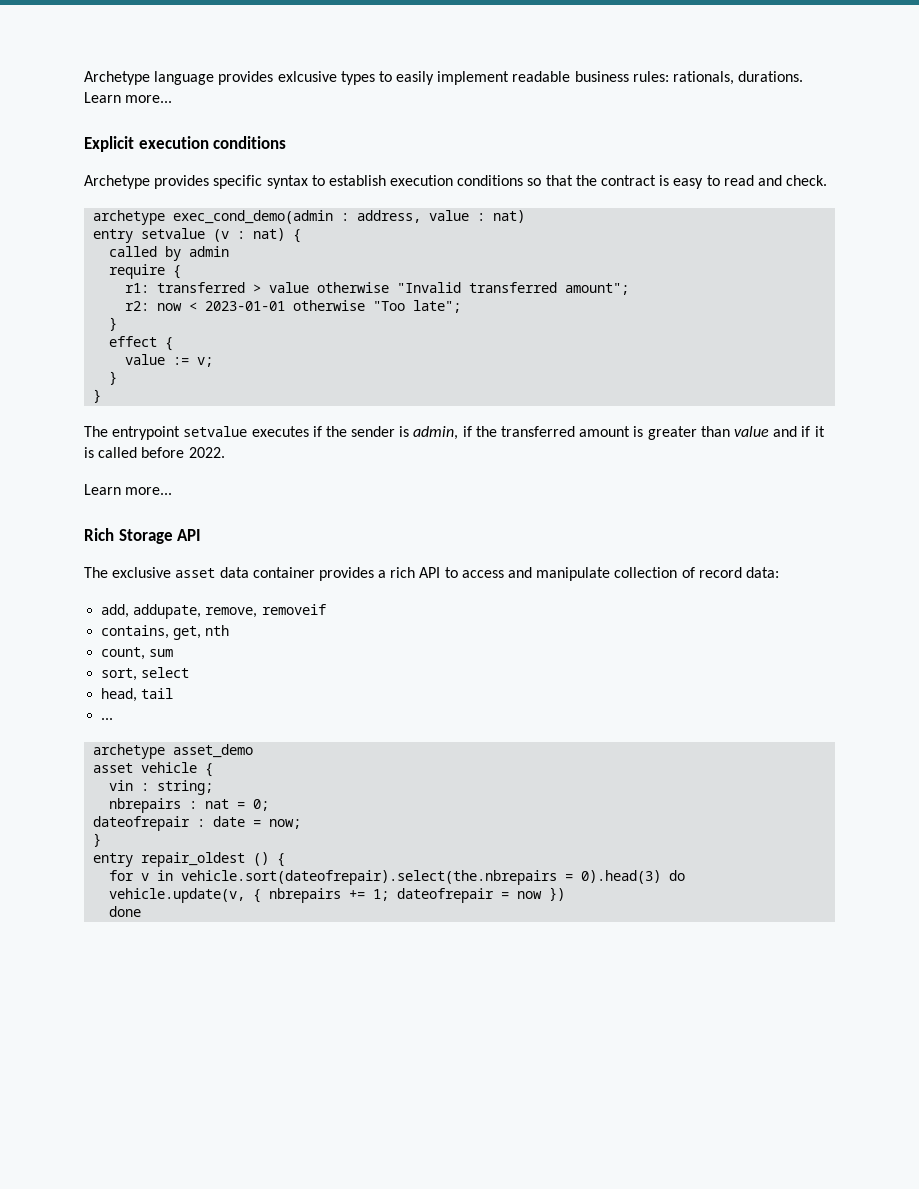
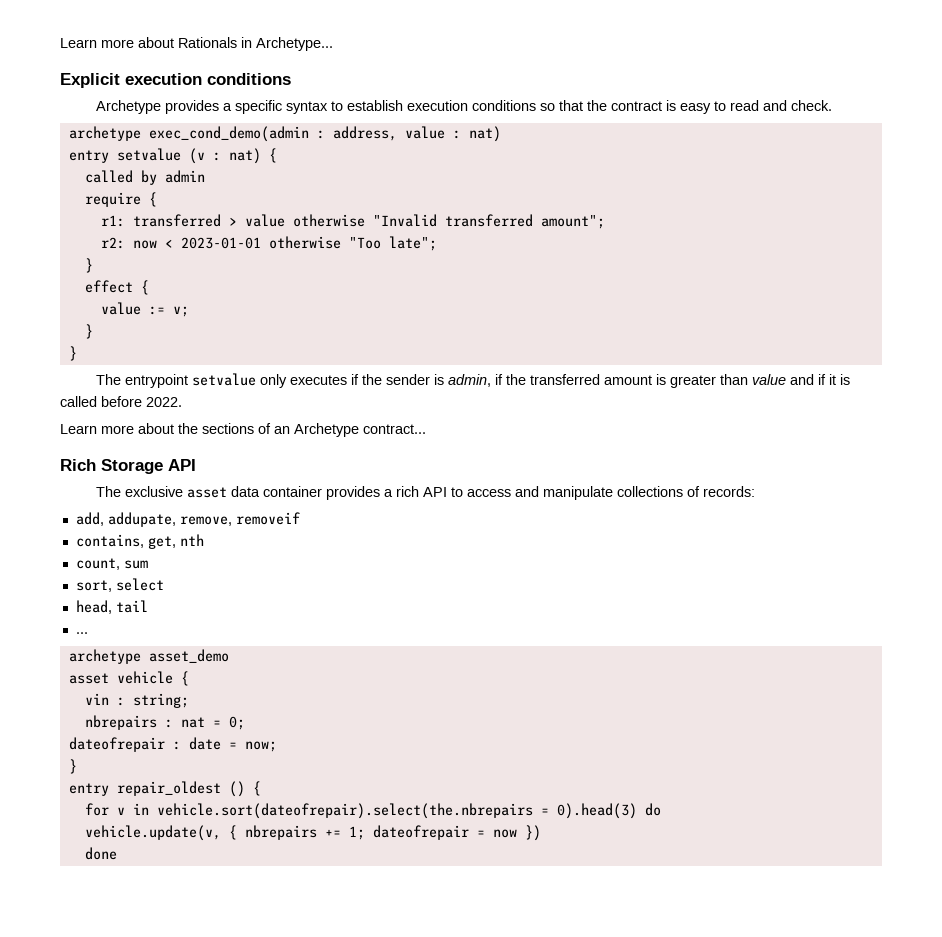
[84,71,804,85] [84,92,173,103] Archetype language provides exlcusive types to easily implement readable business rules: rationals, durations. Learn more... -> [60,37,333,51] Learn more about Rationals in Archetype...
(210, 182) none -> [223,103,233,111] a
(248, 431) none -> [260,374,288,388] only
[125,487,173,495] more... -> [101,423,426,437] more about the sections of an Archetype contract...
[614,567,779,578] collection of record data: -> [617,486,756,497] collections of records:

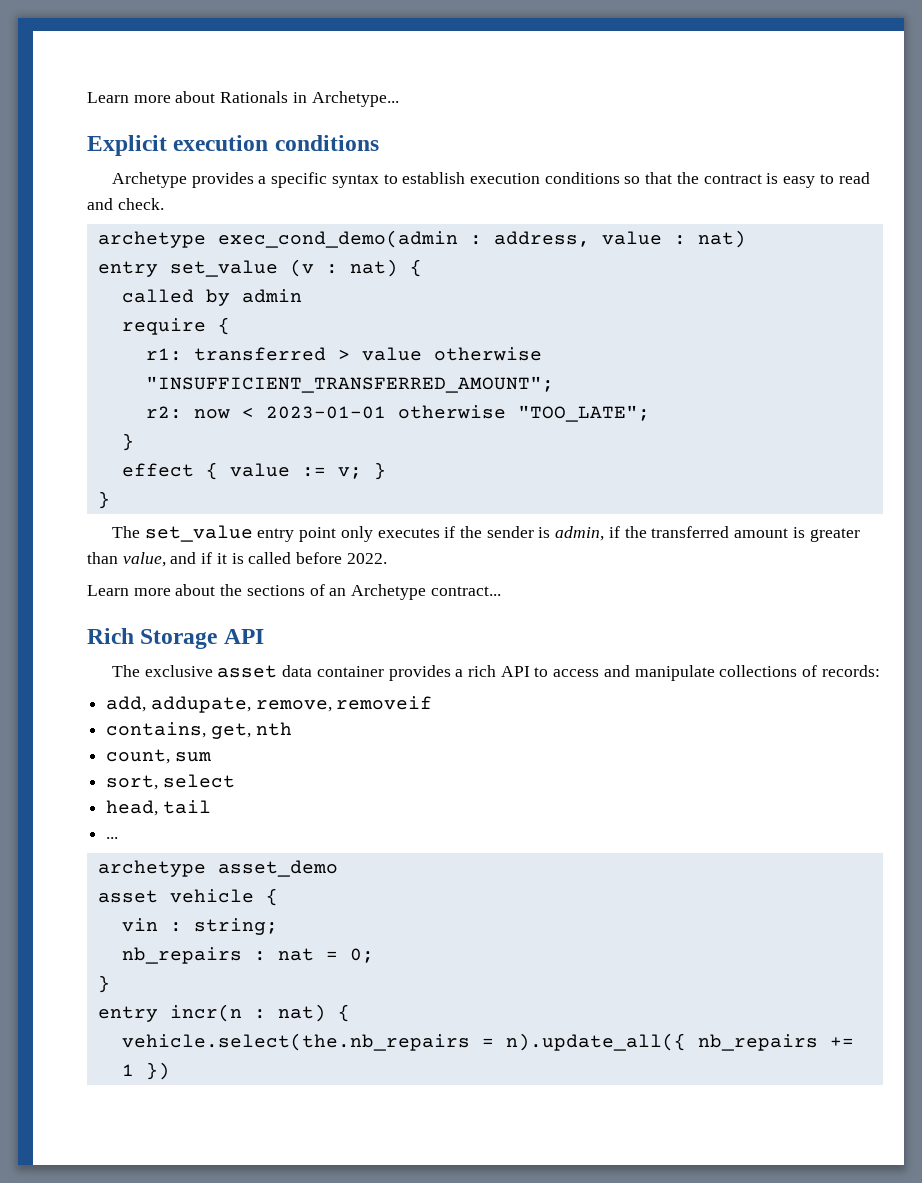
[116,148,181,161] setvalue -> [169,260,278,277] set_value
[372,214,605,229] "Invalid transferred amount"; -> [145,376,554,393] "INSUFFICIENT_TRANSFERRED_AMOUNT";
[348,236,437,251] "Too late"; -> [517,405,650,422] "TOO_LATE";
(149, 287) // -> (218, 471) none
(189, 311) // -> (362, 473) none
[125,373,257,388] entrypoint setvalue -> [144,525,337,542] set_value entry point
[752,374,787,385] value -> [122,552,166,567] value,
[84,715,157,730] nbrepairs -> [121,947,242,964] nb_repairs
[68,737,277,752] [68,759,77,774] [68,781,261,797] [84,803,661,819] [84,825,517,841] dateofrepair : date = now; // } // entry repair_oldest () { // for v in vehicle.sort(dateofrepair).select(the.nbrepairs = 0).head(3) do // vehicle.update(v, { nbrepairs += 1; dateofrepair = now -> [97,975,110,993] [97,1004,350,1022] [121,1033,854,1051] [121,1064,134,1076] } // entry incr(n : nat) { // vehicle.select(the.nb_repairs = n).update_all({ nb_repairs += 1
[84,847,117,860] // done -> (170, 1071) none

